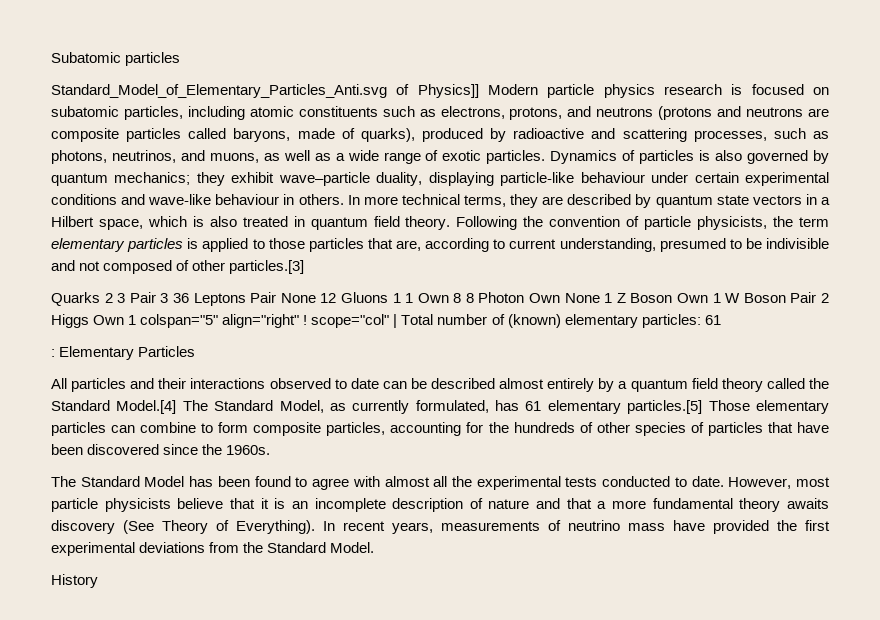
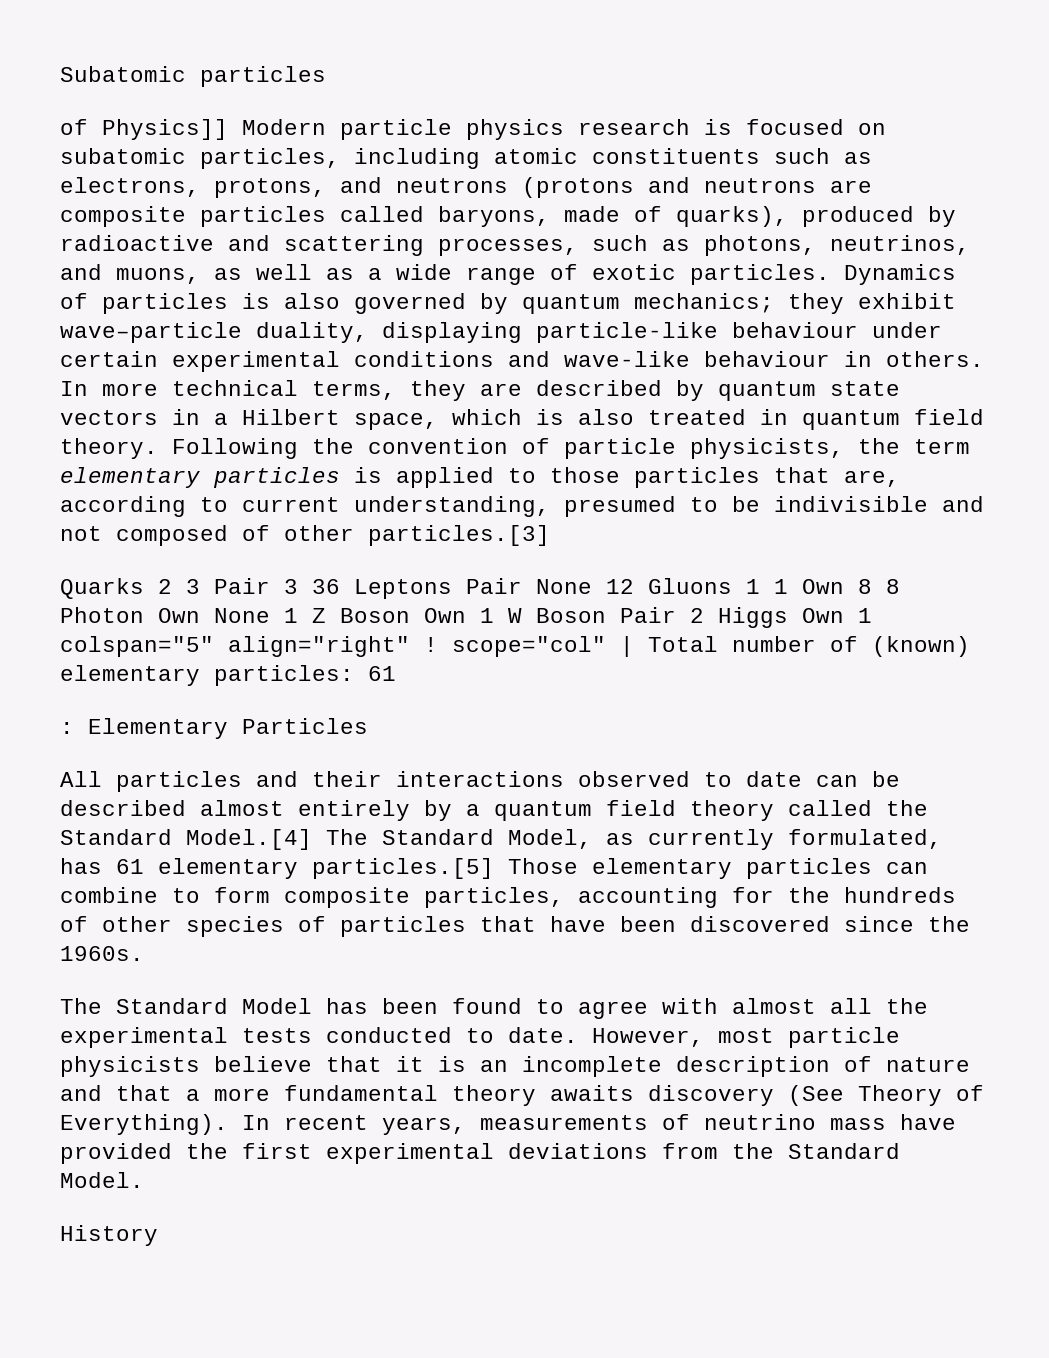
[51,84,387,98] Standard_Model_of_Elementary_Particles_Anti.svg -> (326, 76) none

